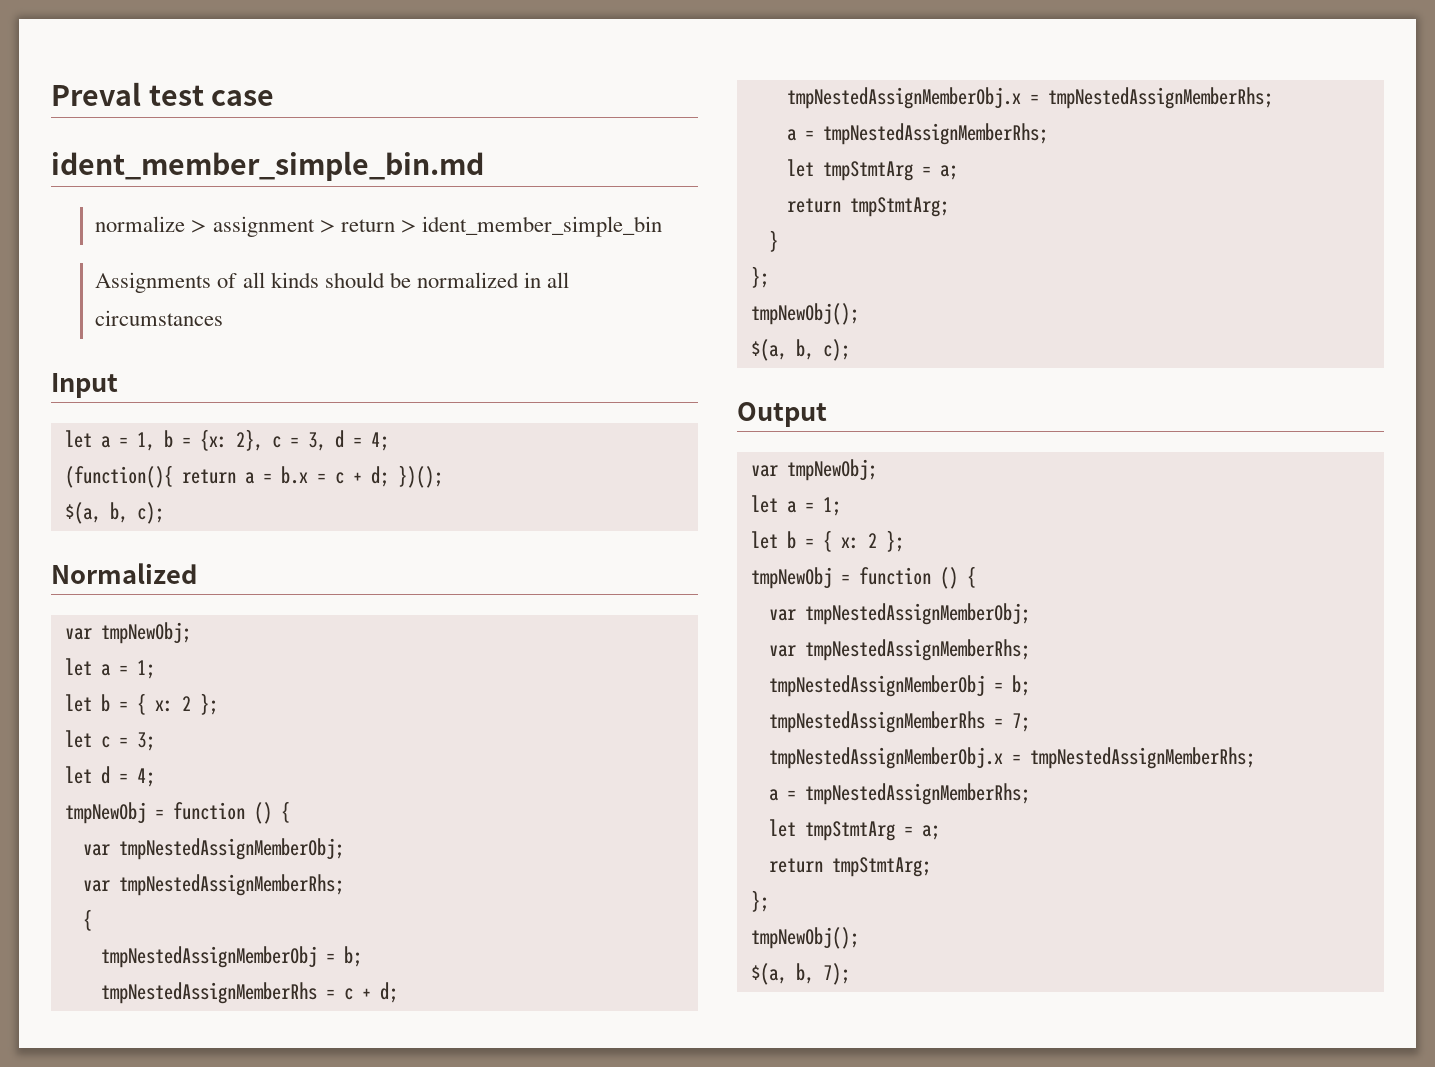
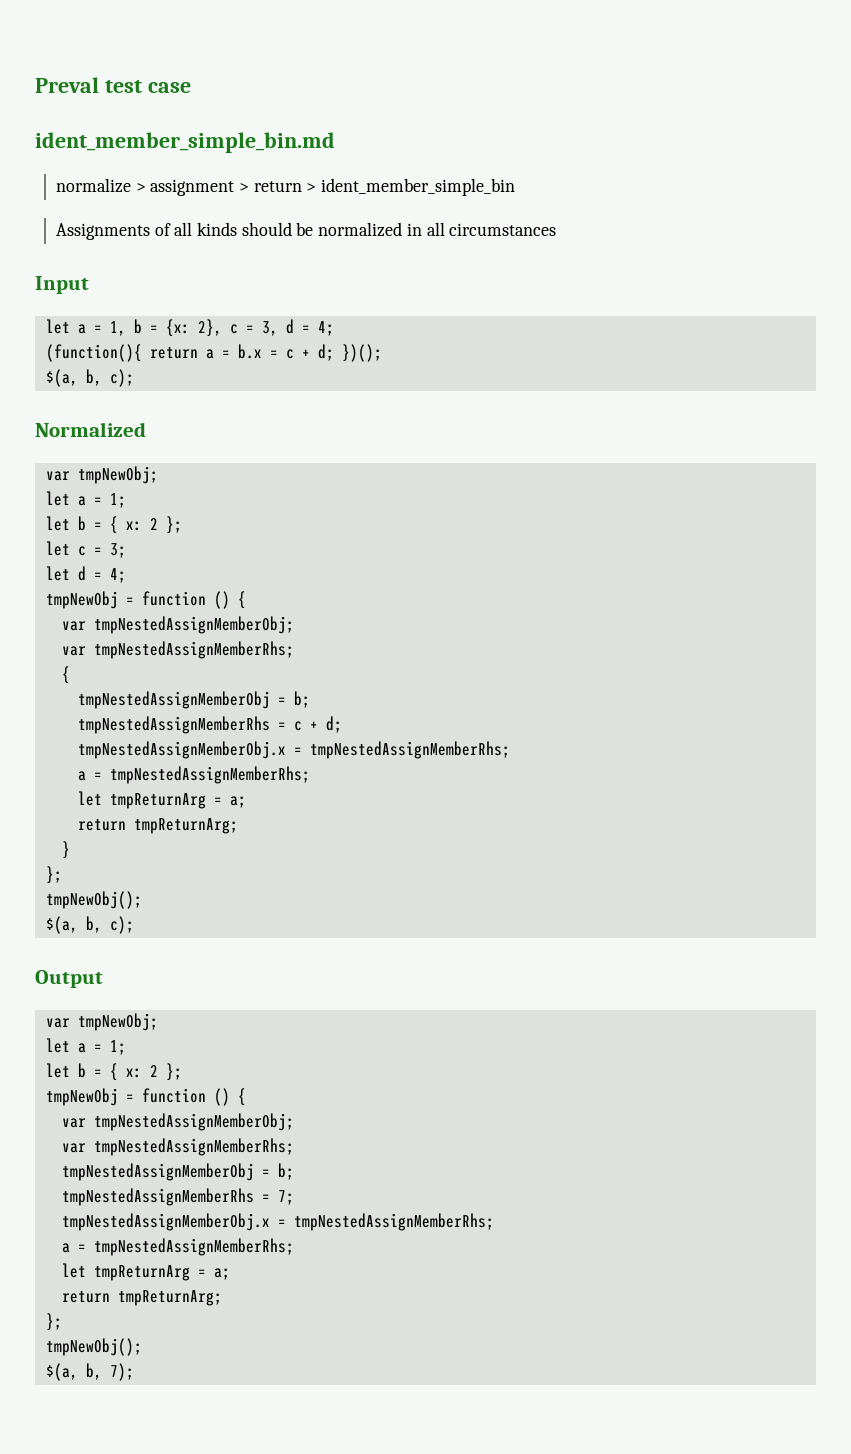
[822,161,958,181] [786,197,949,217] tmpStmtArg = a; // return tmpStmtArg; -> [109,793,246,809] [77,818,238,834] tmpReturnArg = a; // return tmpReturnArg;
[804,821,940,841] [768,857,931,877] tmpStmtArg = a; // return tmpStmtArg; -> [93,1265,230,1281] [61,1290,222,1306] tmpReturnArg = a; // return tmpReturnArg;

